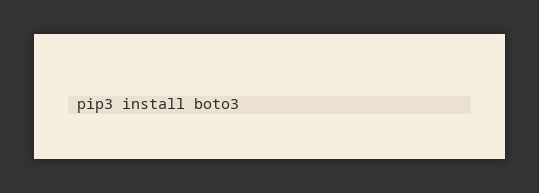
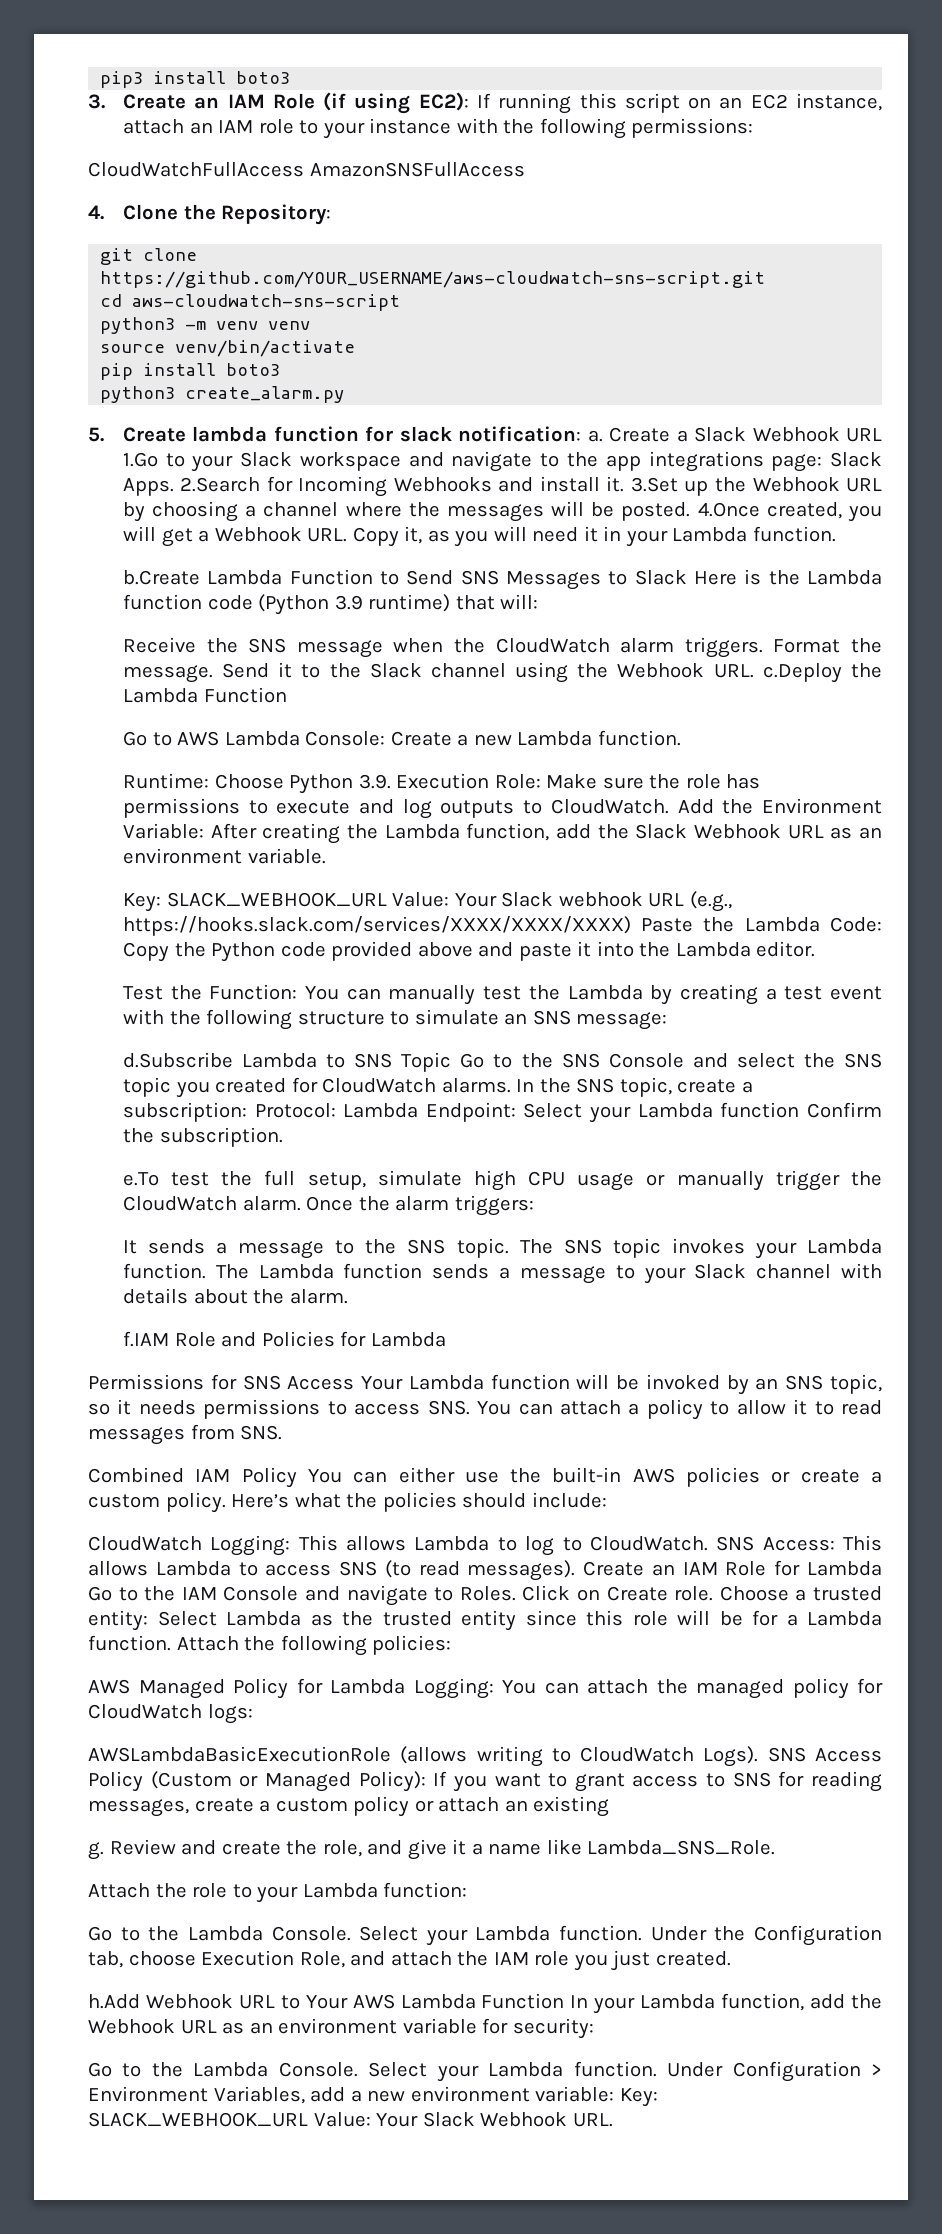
(239, 103) none -> [88,92,882,114] [122,118,754,139] [88,162,525,177] [88,204,332,225] [100,248,198,265] [100,271,766,288] [100,294,401,311] [100,317,311,334] [100,340,356,357] [100,363,281,380] [100,386,345,403] [88,426,882,442] [122,451,882,472] [122,476,882,497] [122,501,883,522] [122,526,836,547] [122,569,883,590] [122,594,539,615] [122,637,882,658] [122,662,883,683] [122,687,287,703] [122,730,681,746] [122,773,761,794] [122,798,882,819] [122,823,883,844] [122,848,326,864] [122,891,732,912] [122,916,883,936] [122,941,816,962] [122,984,883,1005] [122,1009,668,1030] [122,1052,883,1072] [122,1077,753,1098] [122,1102,883,1123] [122,1127,283,1147] [122,1170,883,1191] [122,1195,534,1216] [122,1238,883,1259] [122,1263,882,1284] [122,1288,348,1304] [122,1331,446,1347] [88,1374,883,1395] [88,1399,882,1420] [88,1424,283,1445] [88,1467,882,1488] [88,1492,607,1513] [88,1535,883,1556] [88,1560,883,1581] [88,1585,883,1606] [88,1610,882,1631] [88,1635,452,1656] [88,1678,883,1699] [88,1704,253,1724] [88,1746,883,1767] [88,1771,882,1792] [88,1796,610,1817] [88,1839,776,1860] [88,1882,468,1903] [88,1925,882,1946] [88,1950,731,1971] [88,1993,882,2014] [88,2018,594,2039] [88,2061,883,2082] [88,2086,658,2107] [88,2112,613,2127] // 3. Create an IAM Role (if using EC2): If running this script on an EC2 instance, attach an IAM role to your instance with the following permissions: // CloudWatchFullAccess AmazonSNSFullAccess // 4. Clone the Repository: // git clone https://github.com/YOUR_USERNAME/aws-cloudwatch-sns-script.git // cd aws-cloudwatch-sns-script // python3 -m venv venv // source venv/bin/activate // pip install boto3 // python3 create_alarm.py // 5. Create lambda function for slack notification: a. Create a Slack Webhook URL 1.Go to your Slack workspace and navigate to the app integrations page: Slack Apps. 2.Search for Incoming Webhooks and install it. 3.Set up the Webhook URL by choosing a channel where the messages will be posted. 4.Once created, you will get a Webhook URL. Copy it, as you will need it in your Lambda function. // b.Create Lambda Function to Send SNS Messages to Slack Here is the Lambda function code (Python 3.9 runtime) that will: // Receive the SNS message when the CloudWatch alarm triggers. Format the message. Send it to the Slack channel using the Webhook URL. c.Deploy the Lambda Function // Go to AWS Lambda Console: Create a new Lambda function. // Runtime: Choose Python 3.9. Execution Role: Make sure the role has permissions to execute and log outputs to CloudWatch. Add the Environment Variable: After creating the Lambda function, add the Slack Webhook URL as an environment variable. // Key: SLACK_WEBHOOK_URL Value: Your Slack webhook URL (e.g., https://hooks.slack.com/services/XXXX/XXXX/XXXX) Paste the Lambda Code: Copy the Python code provided above and paste it into the Lambda editor. // Test the Function: You can manually test the Lambda by creating a test event with the following structure to simulate an SNS message: // d.Subscribe Lambda to SNS Topic Go to the SNS Console and select the SNS topic you created for CloudWatch alarms. In the SNS topic, create a subscription: Protocol: Lambda Endpoint: Select your Lambda function Confirm the subscription. // e.To test the full setup, simulate high CPU usage or manually trigger the CloudWatch alarm. Once the alarm triggers: // It sends a message to the SNS topic. The SNS topic invokes your Lambda function. The Lambda function sends a message to your Slack channel with details about the alarm. // f.IAM Role and Policies for Lambda // Permissions for SNS Access Your Lambda function will be invoked by an SNS topic, so it needs permissions to access SNS. You can attach a policy to allow it to read messages from SNS. // Combined IAM Policy You can either use the built-in AWS policies or create a custom policy. Here’s what the policies should include: // CloudWatch Logging: This allows Lambda to log to CloudWatch. SNS Access: This allows Lambda to access SNS (to read messages). Create an IAM Role for Lambda Go to the IAM Console and navigate to Roles. Click on Create role. Choose a trusted entity: Select Lambda as the trusted entity since this role will be for a Lambda function. Attach the following policies: // AWS Managed Policy for Lambda Logging: You can attach the managed policy for CloudWatch logs: // AWSLambdaBasicExecutionRole (allows writing to CloudWatch Logs). SNS Access Policy (Custom or Managed Policy): If you want to grant access to SNS for reading messages, create a custom policy or attach an existing // g. Review and create the role, and give it a name like Lambda_SNS_Role. // Attach the role to your Lambda function: // Go to the Lambda Console. Select your Lambda function. Under the Configuration tab, choose Execution Role, and attach the IAM role you just created. // h.Add Webhook URL to Your AWS Lambda Function In your Lambda function, add the Webhook URL as an environment variable for security: // Go to the Lambda Console. Select your Lambda function. Under Configuration > Environment Variables, add a new environment variable: Key: SLACK_WEBHOOK_URL Value: Your Slack Webhook URL.

